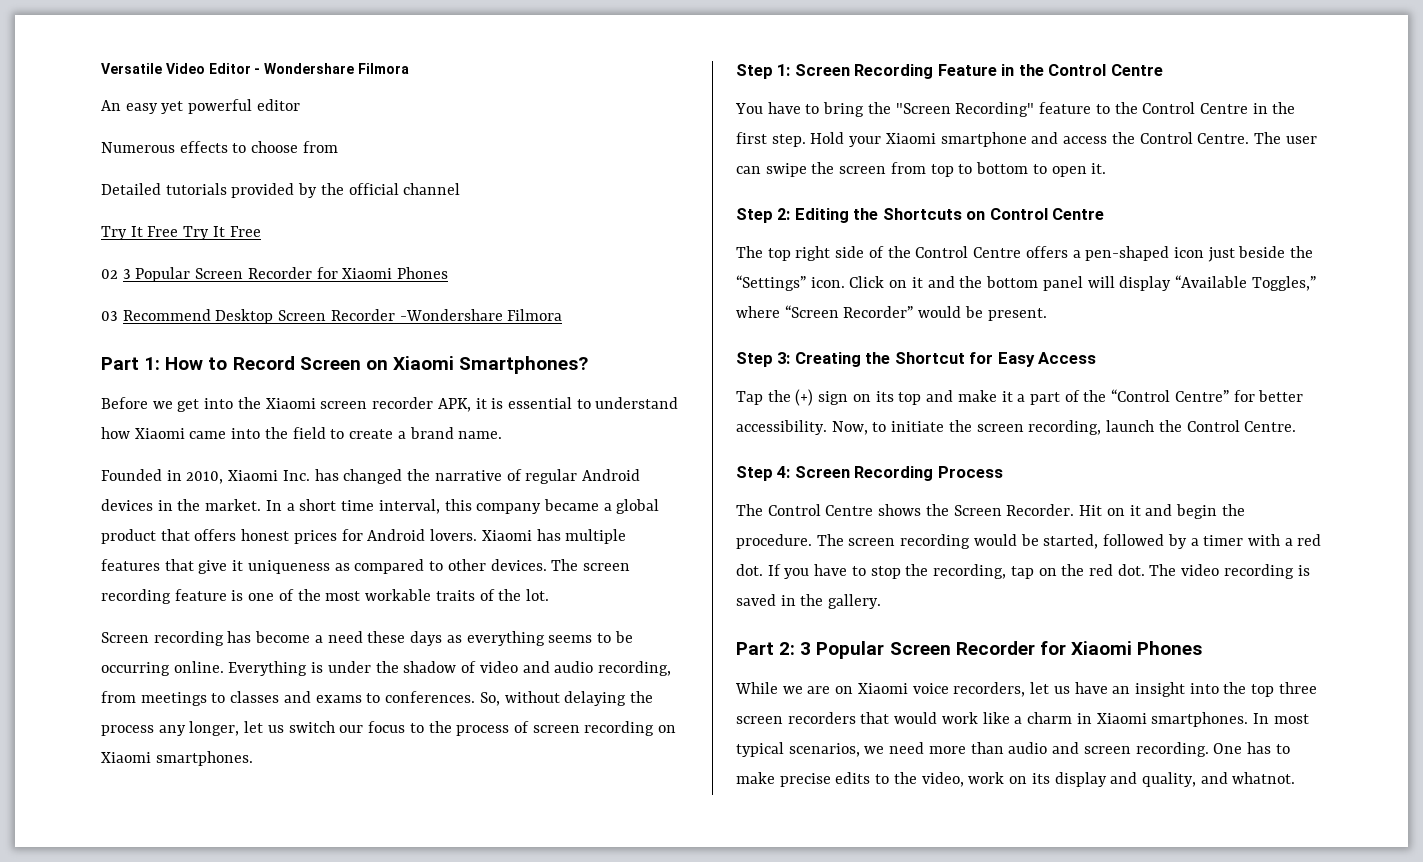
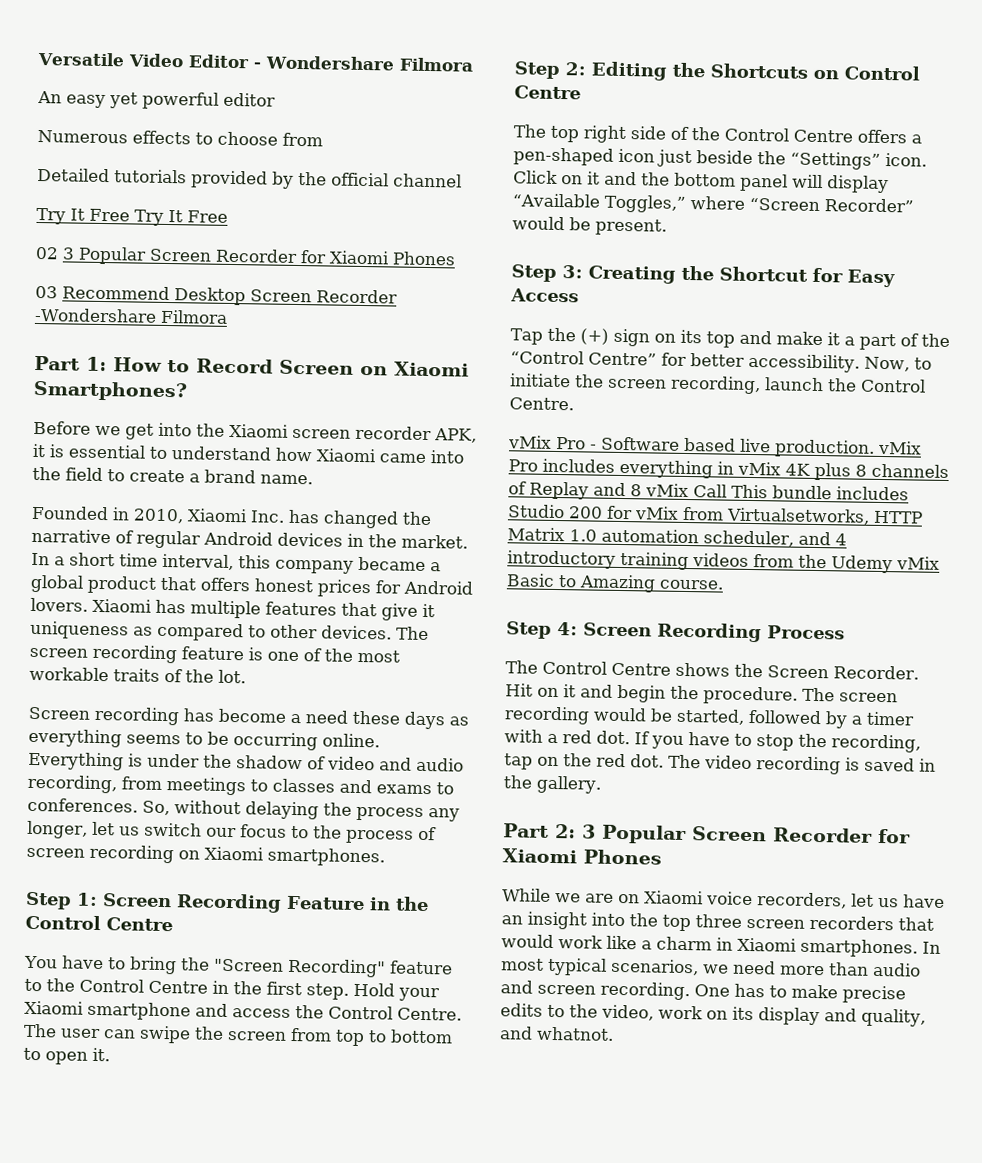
(1297, 426) none -> [508,435,922,458] [508,458,949,481] [508,481,909,501] [507,504,923,525] [507,527,847,547] [507,550,940,574] [506,573,724,593] // vMix Pro - Software based live production. vMix Pro includes everything in vMix 4K plus 8 channels of Replay and 8 vMix Call This bundle includes Studio 200 for vMix from Virtualsetworks, HTTP Matrix 1.0 automation scheduler, and 4 introductory training videos from the Udemy vMix Basic to Amazing course.

